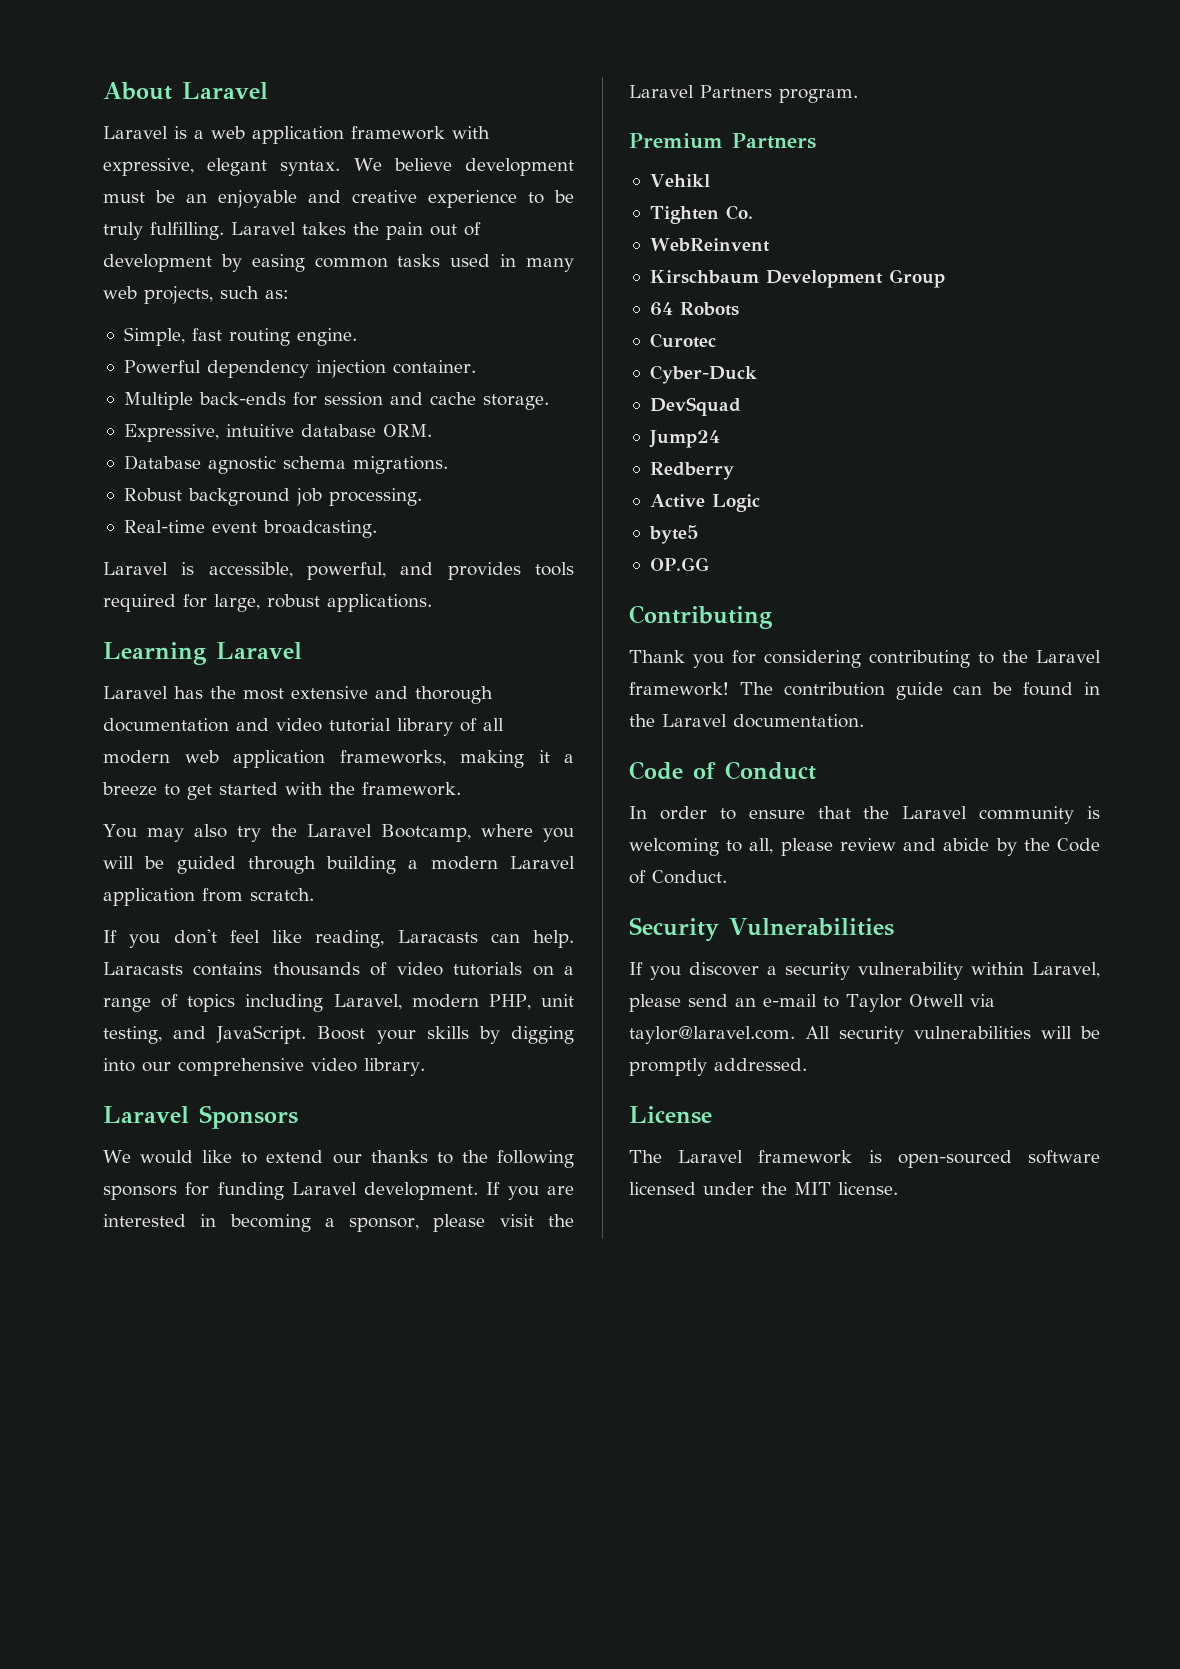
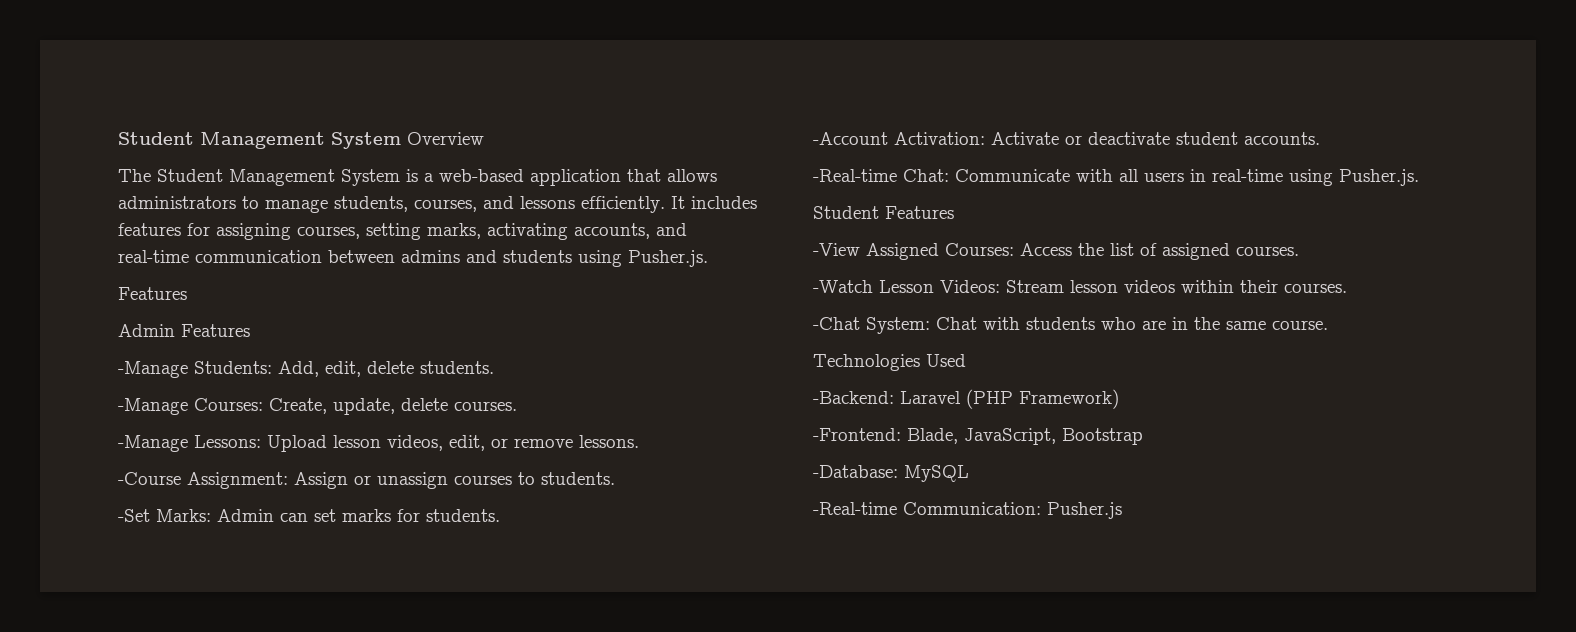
[103,82,268,100] [103,126,490,144] [103,158,574,176] [103,190,574,208] [103,222,481,240] [103,254,574,272] [103,286,289,304] [123,327,357,346] [123,360,476,378] [123,392,549,410] [123,424,432,442] [123,455,448,474] [123,488,422,506] [123,520,377,538] [103,562,574,580] [103,594,432,612] [103,642,302,665] [103,686,493,704] [103,718,504,736] [103,750,574,768] [102,782,461,800] [103,824,574,842] [103,856,575,874] [103,888,314,906] [103,929,574,948] [103,962,575,976] [103,994,574,1012] [103,1025,575,1044] [103,1058,425,1076] [103,1105,298,1129] [103,1150,574,1168] [103,1182,574,1200] [103,1214,574,1232] [629,85,858,103] [629,133,816,149] [649,174,710,187] [649,205,753,224] [649,238,770,252] [649,269,945,288] [649,302,739,316] [649,333,716,348] [649,365,757,384] [649,397,741,416] [648,430,720,448] [649,462,734,480] [649,494,760,512] [648,525,699,544] [649,557,709,571] [629,605,772,629] [629,650,1101,668] [629,682,1100,700] [629,714,864,728] [629,761,816,780] [629,806,1100,824] [629,838,1100,856] [629,870,727,884] [629,917,894,942] [629,962,1100,980] [629,994,995,1012] [629,1026,1100,1044] [629,1058,807,1076] [629,1106,712,1124] [629,1150,1100,1168] [629,1182,898,1195] About Laravel // Laravel is a web application framework with expressive, elegant syntax. We believe development must be an enjoyable and creative experience to be truly fulfilling. Laravel takes the pain out of development by easing common tasks used in many web projects, such as: // Simple, fast routing engine. // Powerful dependency injection container. // Multiple back-ends for session and cache storage. // Expressive, intuitive database ORM. // Database agnostic schema migrations. // Robust background job processing. // Real-time event broadcasting. // Laravel is accessible, powerful, and provides tools required for large, robust applications. // Learning Laravel // Laravel has the most extensive and thorough documentation and video tutorial library of all modern web application frameworks, making it a breeze to get started with the framework. // You may also try the Laravel Bootcamp, where you will be guided through building a modern Laravel application from scratch. // If you don't feel like reading, Laracasts can help. Laracasts contains thousands of video tutorials on a range of topics including Laravel, modern PHP, unit testing, and JavaScript. Boost your skills by digging into our comprehensive video library. // Laravel Sponsors // We would like to extend our thanks to the following sponsors for funding Laravel development. If you are interested in becoming a sponsor, please visit the Laravel Partners program. // Premium Partners // Vehikl // Tighten Co. // WebReinvent // Kirschbaum Development Group // 64 Robots // Curotec // Cyber-Duck // DevSquad // Jump24 // Redberry // Active Logic // byte5 // OP.GG // Contributing // Thank you for considering contributing to the Laravel framework! The contribution guide can be found in the Laravel documentation. // Code of Conduct // In order to ensure that the Laravel community is welcoming to all, please review and abide by the Code of Conduct. // Security Vulnerabilities // If you discover a security vulnerability within Laravel, please send an e-mail to Taylor Otwell via taylor@laravel.com. All security vulnerabilities will be promptly addressed. // License // The Laravel framework is open-sourced software licensed under the MIT license. -> [118,132,484,149] [118,169,717,186] [118,196,757,213] [118,223,687,240] [118,250,708,267] [118,287,187,300] [118,324,250,337] [118,361,494,378] [118,398,517,415] [118,435,639,452] [118,472,615,489] [118,509,500,522] [813,132,1320,145] [813,169,1419,186] [813,206,954,219] [813,243,1299,260] [813,280,1347,293] [813,317,1328,334] [813,354,966,371] [813,389,1119,409] [813,428,1143,445] [813,465,969,482] [813,502,1122,519] Student Management System Overview // The Student Management System is a web-based application that allows administrators to manage students, courses, and lessons efficiently. It includes features for assigning courses, setting marks, activating accounts, and real-time communication between admins and students using Pusher.js. // Features // Admin Features // -Manage Students: Add, edit, delete students. // -Manage Courses: Create, update, delete courses. // -Manage Lessons: Upload lesson videos, edit, or remove lessons. // -Course Assignment: Assign or unassign courses to students. // -Set Marks: Admin can set marks for students. // -Account Activation: Activate or deactivate student accounts. // -Real-time Chat: Communicate with all users in real-time using Pusher.js. // Student Features // -View Assigned Courses: Access the list of assigned courses. // -Watch Lesson Videos: Stream lesson videos within their courses. // -Chat System: Chat with students who are in the same course. // Technologies Used // -Backend: Laravel (PHP Framework) // -Frontend: Blade, JavaScript, Bootstrap // -Database: MySQL // -Real-time Communication: Pusher.js

